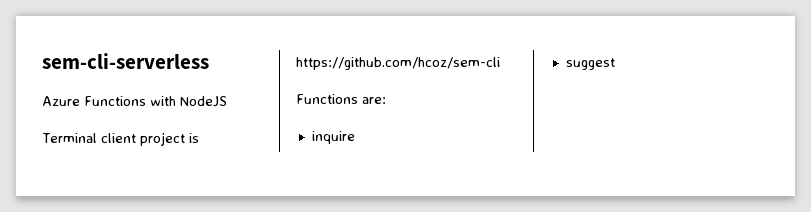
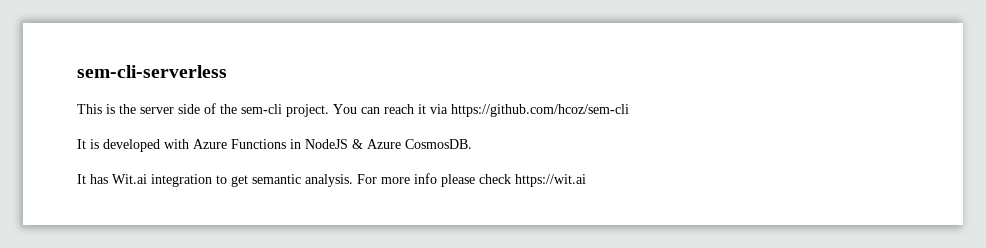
(209, 61) none -> [77,103,629,117] [77,139,189,152] This is the server side of the sem-cli project. You can reach it via https://github.com/hcoz/sem-cli // It is developed with
[150,96,176,106] with -> [290,139,301,149] in
[42,132,199,146] [296,57,500,70] [296,94,386,104] [311,131,355,144] [565,58,615,70] // Terminal client project is https://github.com/hcoz/sem-cli // Functions are: // inquire // suggest -> [352,139,472,149] [77,173,586,187] & Azure CosmosDB. // It has Wit.ai integration to get semantic analysis. For more info please check https://wit.ai

